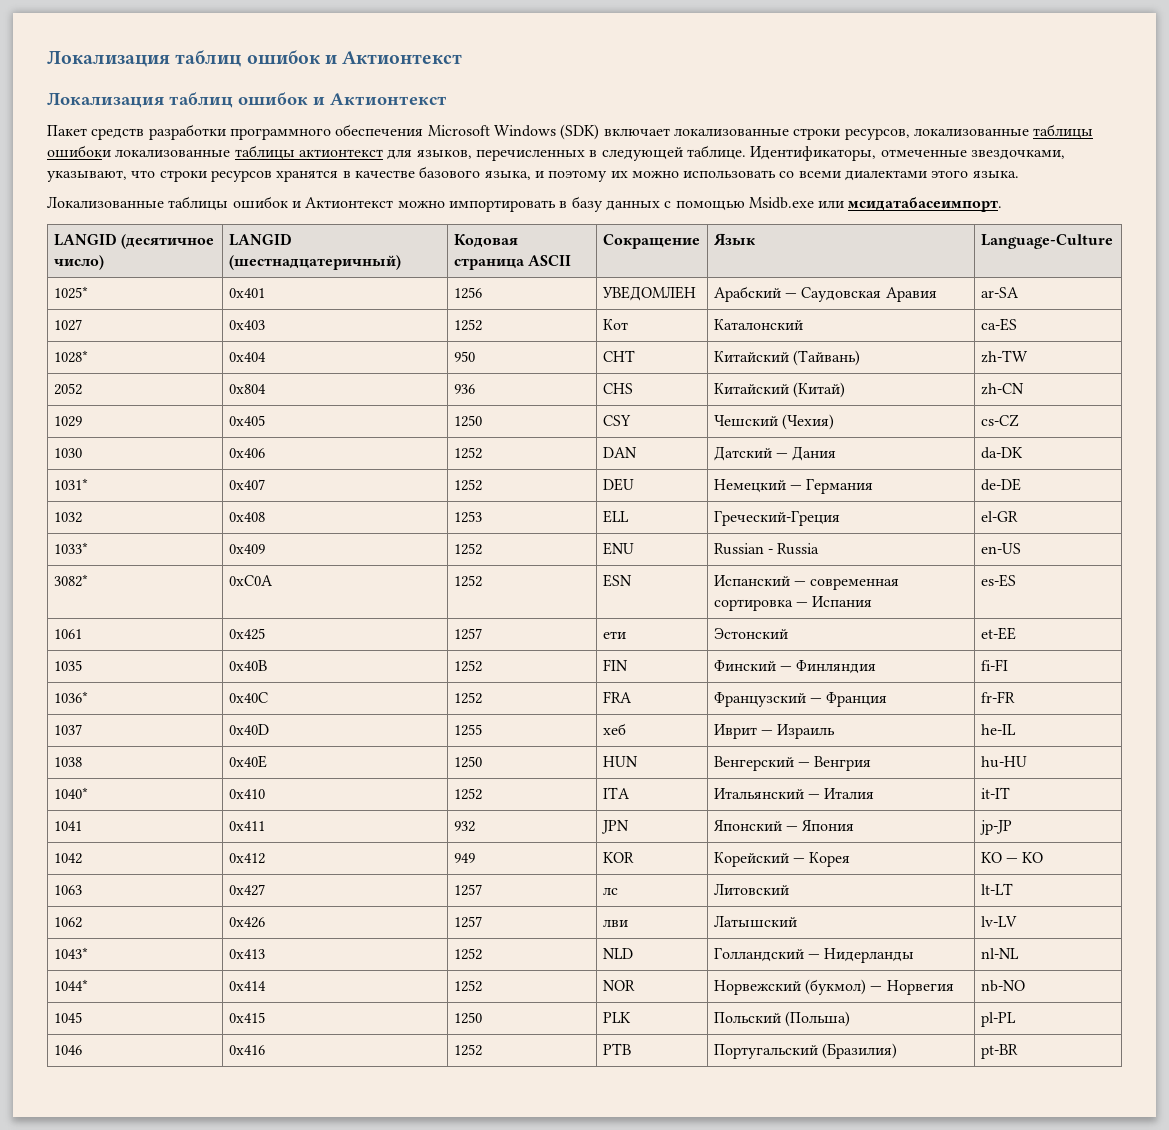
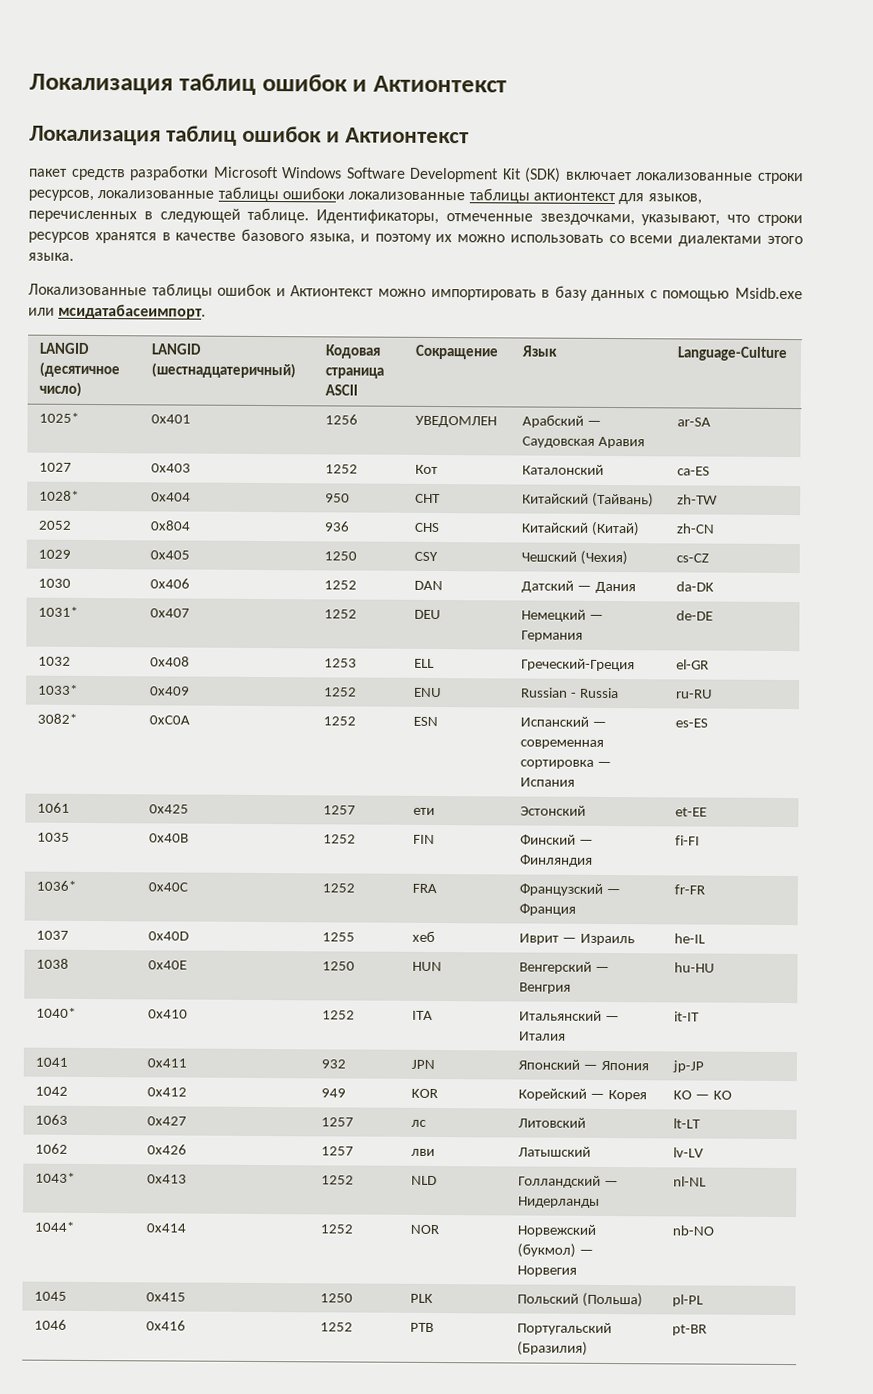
[47,125,87,136] Пакет -> [28,168,68,177] пакет
[229,124,556,140] программного обеспечения Microsoft Windows -> [212,166,522,183] Microsoft Windows Software Development Kit
[980,543,1021,554] en-US -> [675,689,714,699] ru-RU

